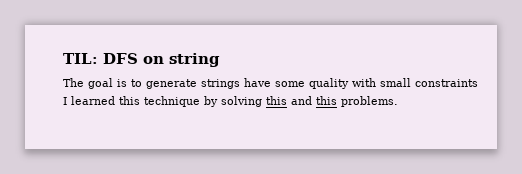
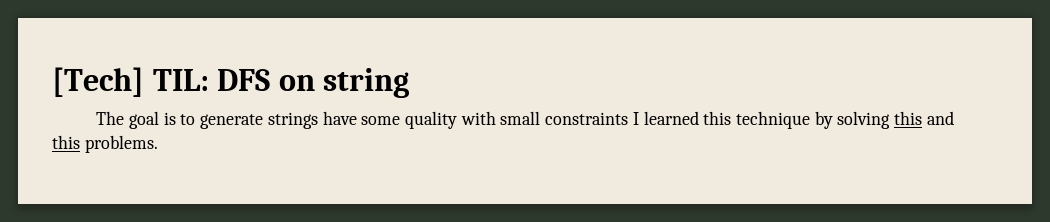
(63, 58) none -> [52,67,144,97] [Tech]

